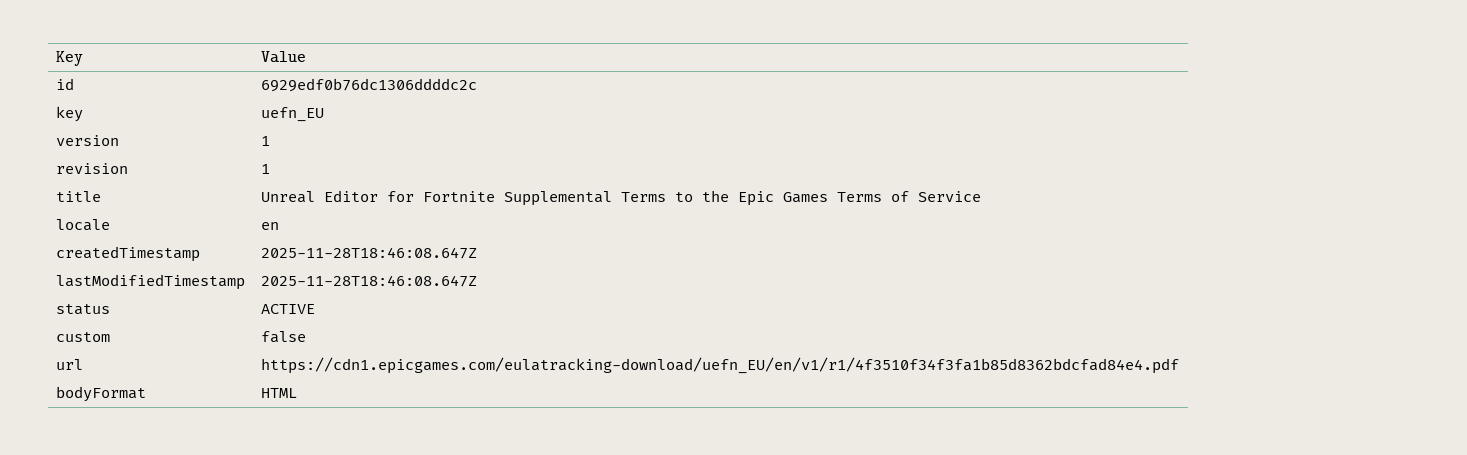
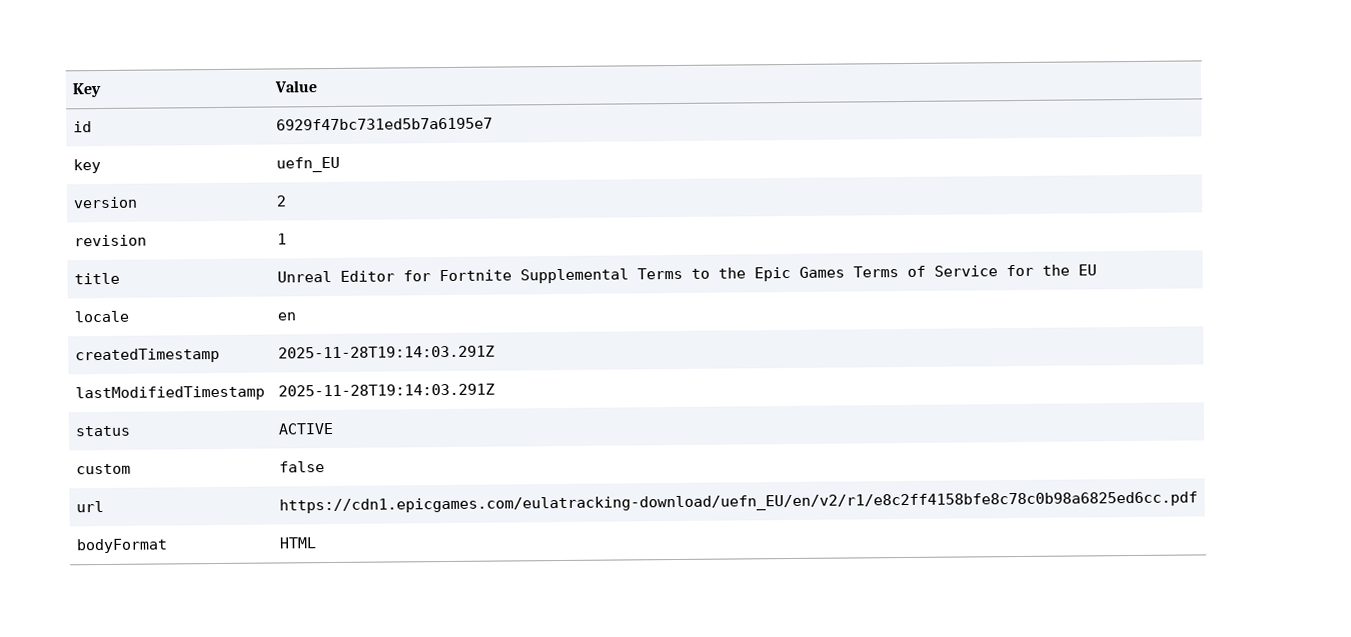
[260,78,477,92] 6929edf0b76dc1306ddddc2c -> [275,117,493,131] 6929f47bc731ed5b7a6195e7
[260,136,270,146] 1 -> [275,195,287,207] 2
(981, 196) none -> [1005,264,1097,277] for the EU
[260,247,477,259] 2025-11-28T18:46:08.647Z -> [277,345,495,359] 2025-11-28T19:14:03.291Z
[260,275,477,287] 2025-11-28T18:46:08.647Z -> [277,383,495,397] 2025-11-28T19:14:03.291Z
[260,357,1179,374] https://cdn1.epicgames.com/eulatracking-download/uefn_EU/en/v1/r1/4f3510f34f3fa1b85d8362bdcfad84e4.pdf -> [278,491,1198,515] https://cdn1.epicgames.com/eulatracking-download/uefn_EU/en/v2/r1/e8c2ff4158bfe8c78c0b98a6825ed6cc.pdf

